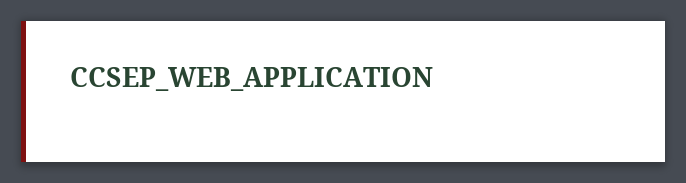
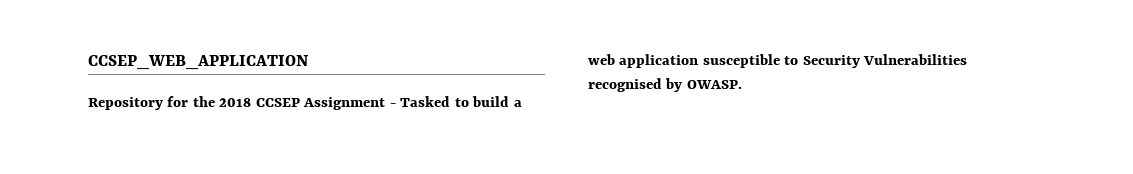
(433, 79) none -> [88,96,522,110] [588,54,968,68] [588,78,742,92] // Repository for the 2018 CCSEP Assignment - Tasked to build a web application susceptible to Security Vulnerabilities recognised by OWASP.

